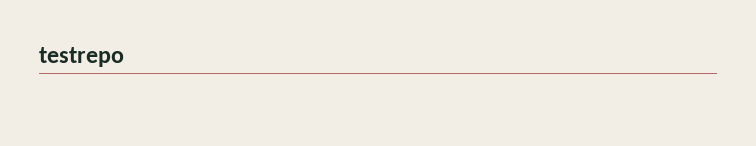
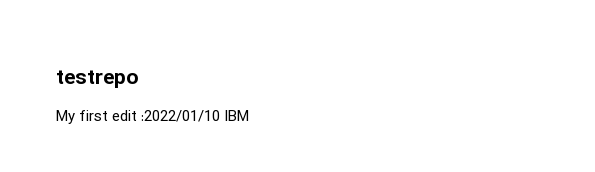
(124, 57) none -> [56,110,250,124] // My first edit :2022/01/10 IBM

